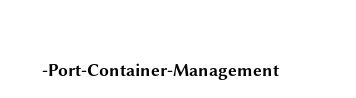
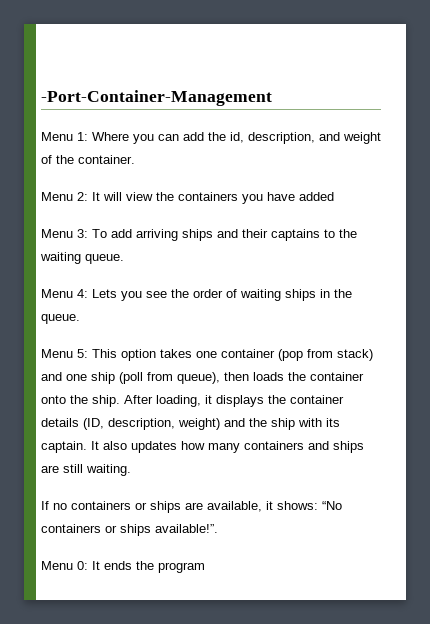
(279, 71) none -> [41,132,381,144] [41,155,135,164] [41,192,334,204] [41,229,357,241] [40,252,124,264] [41,289,352,301] [41,314,80,324] [41,349,373,361] [41,372,364,384] [41,395,344,407] [41,418,340,430] [41,441,364,453] [41,464,131,476] [41,501,342,513] [41,524,218,536] [41,561,205,573] // Menu 1: Where you can add the id, description, and weight of the container. // Menu 2: It will view the containers you have added // Menu 3: To add arriving ships and their captains to the waiting queue. // Menu 4: Lets you see the order of waiting ships in the queue. // Menu 5: This option takes one container (pop from stack) and one ship (poll from queue), then loads the container onto the ship. After loading, it displays the container details (ID, description, weight) and the ship with its captain. It also updates how many containers and ships are still waiting. // If no containers or ships are available, it shows: “No containers or ships available!”. // Menu 0: It ends the program

